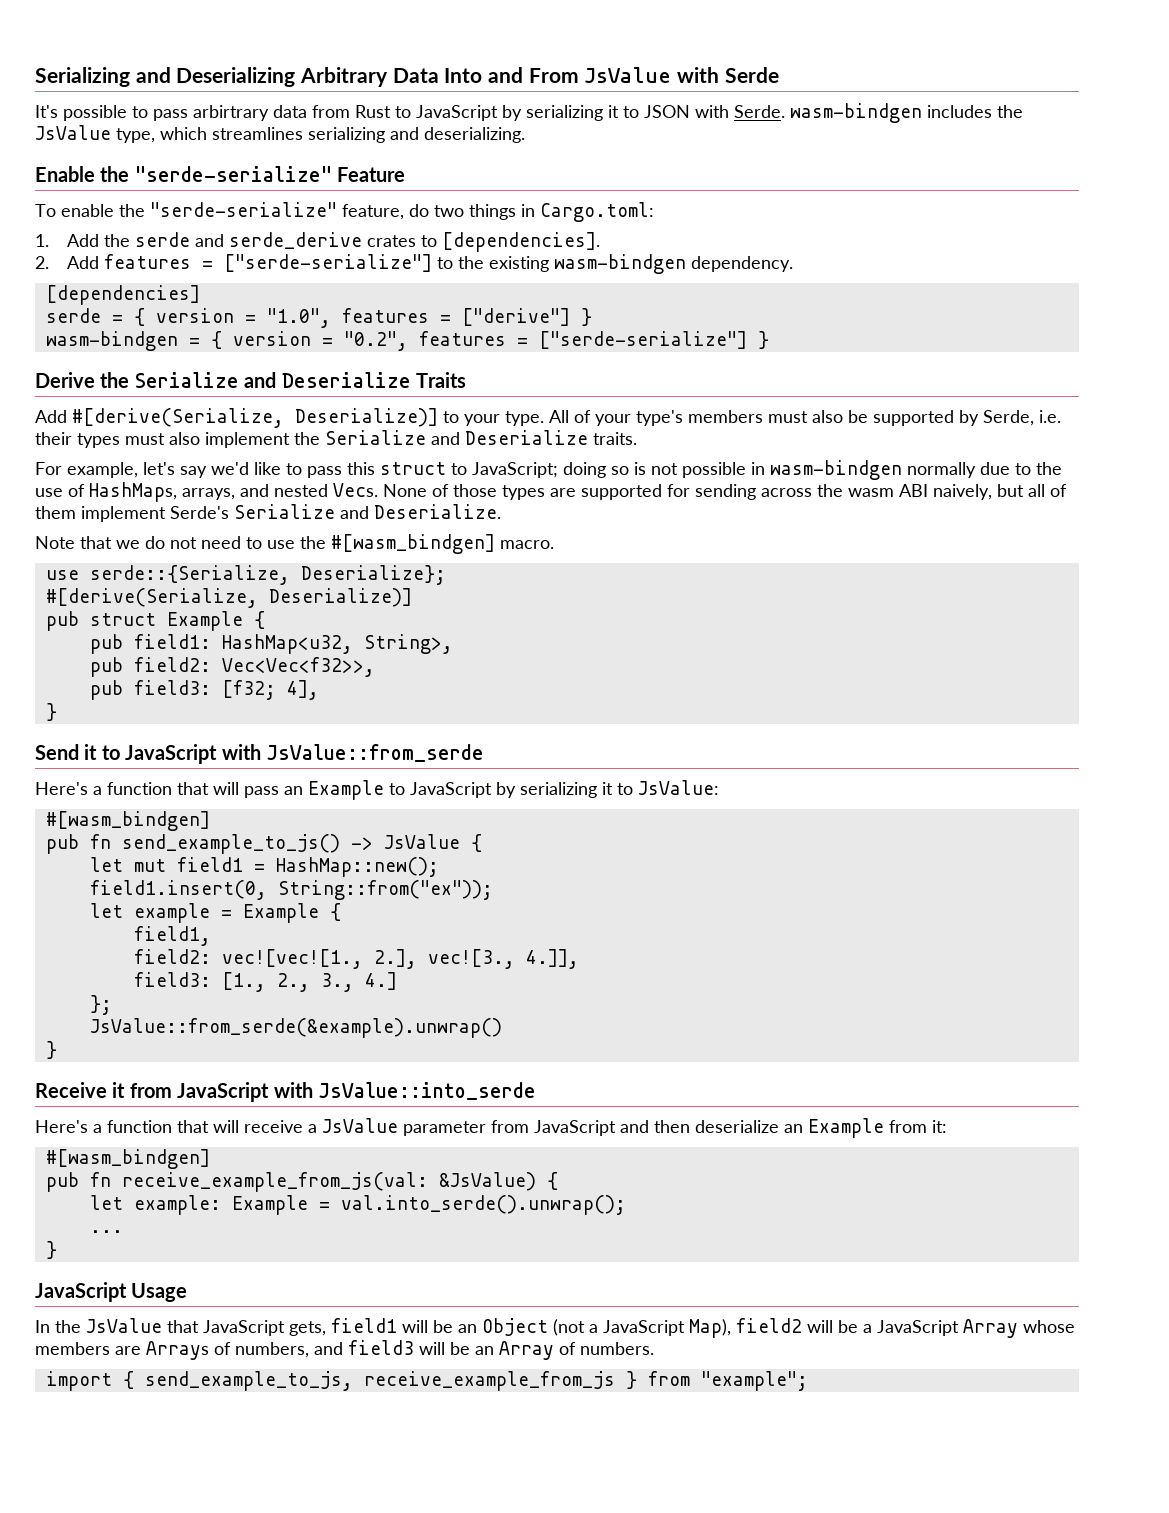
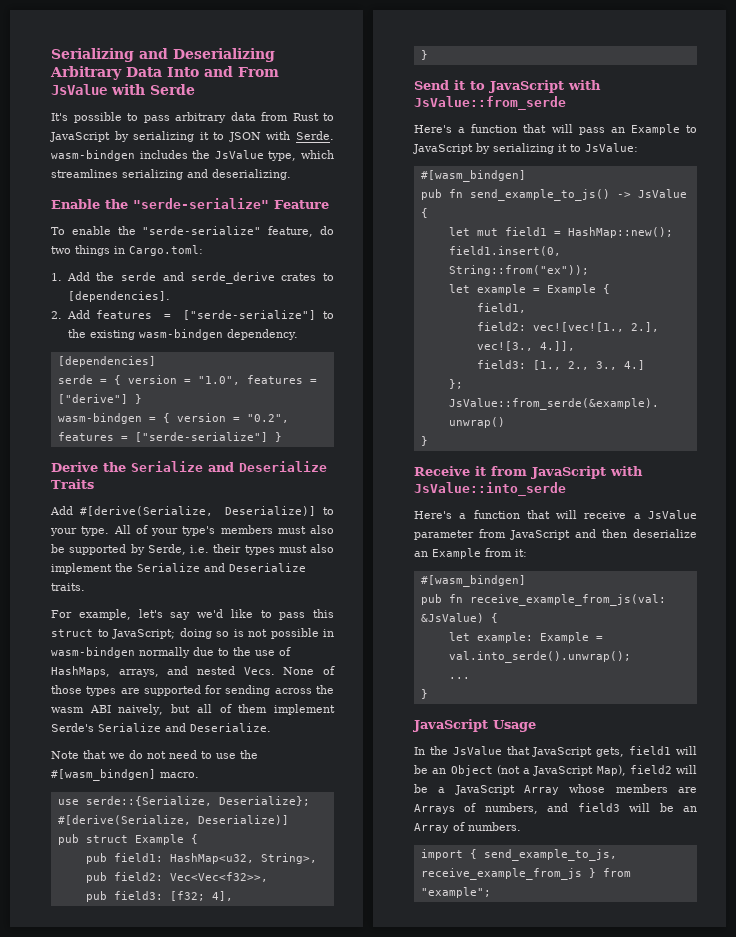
[193,105,269,121] arbirtrary -> [175,112,226,123] arbitrary

